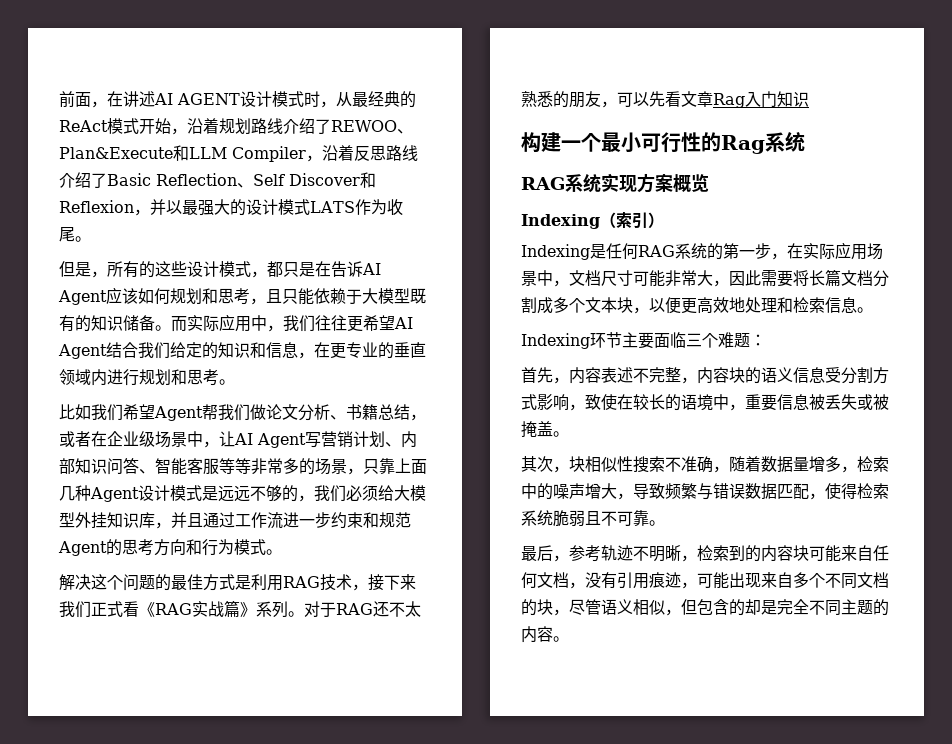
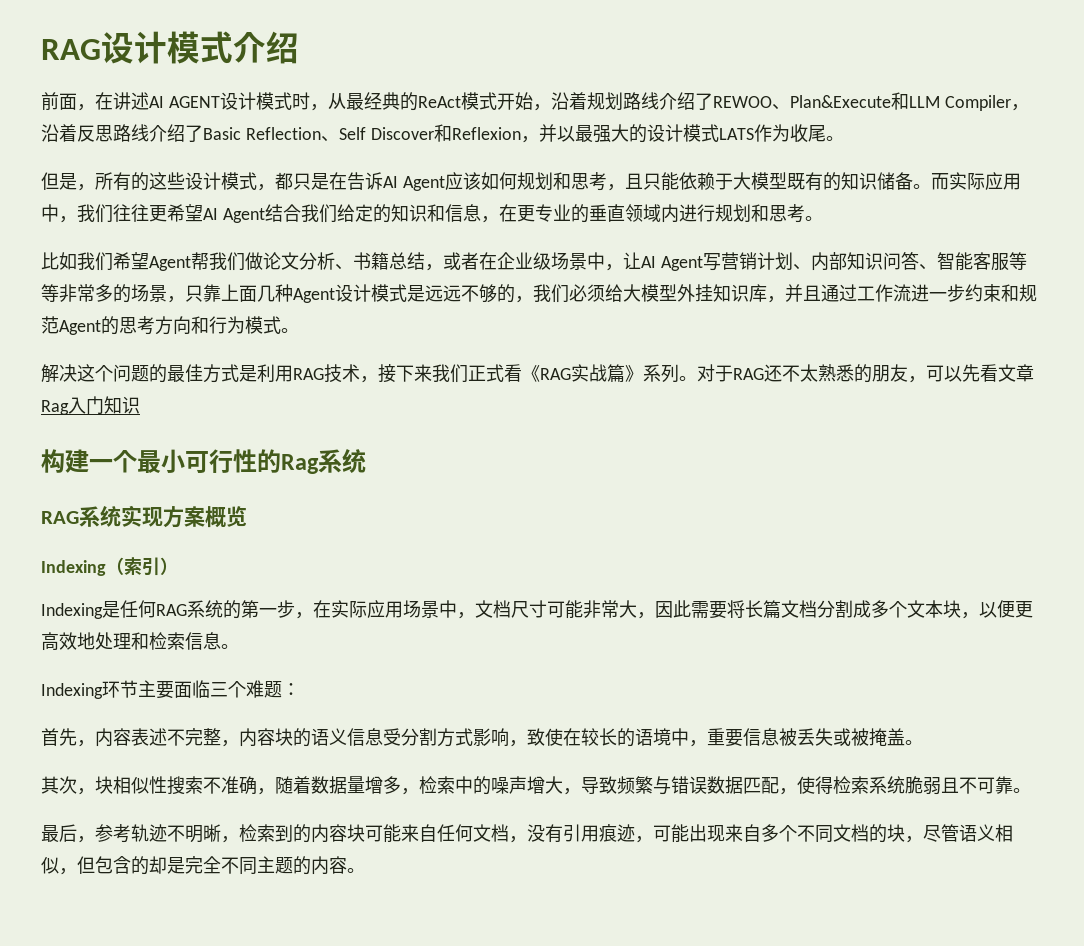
(59, 99) none -> [41,31,299,64] RAG设计模式介绍 //

